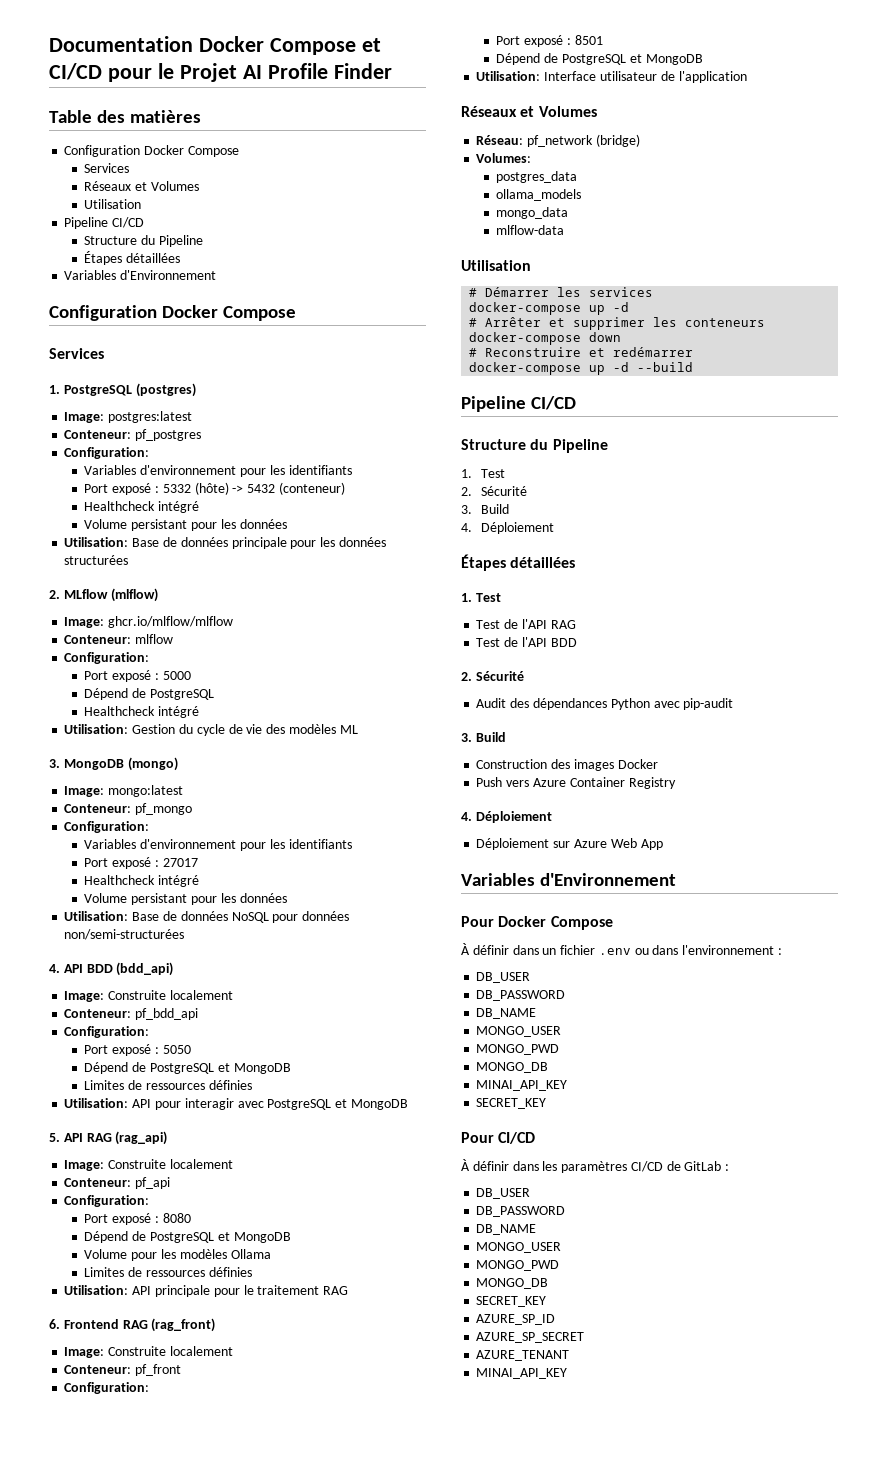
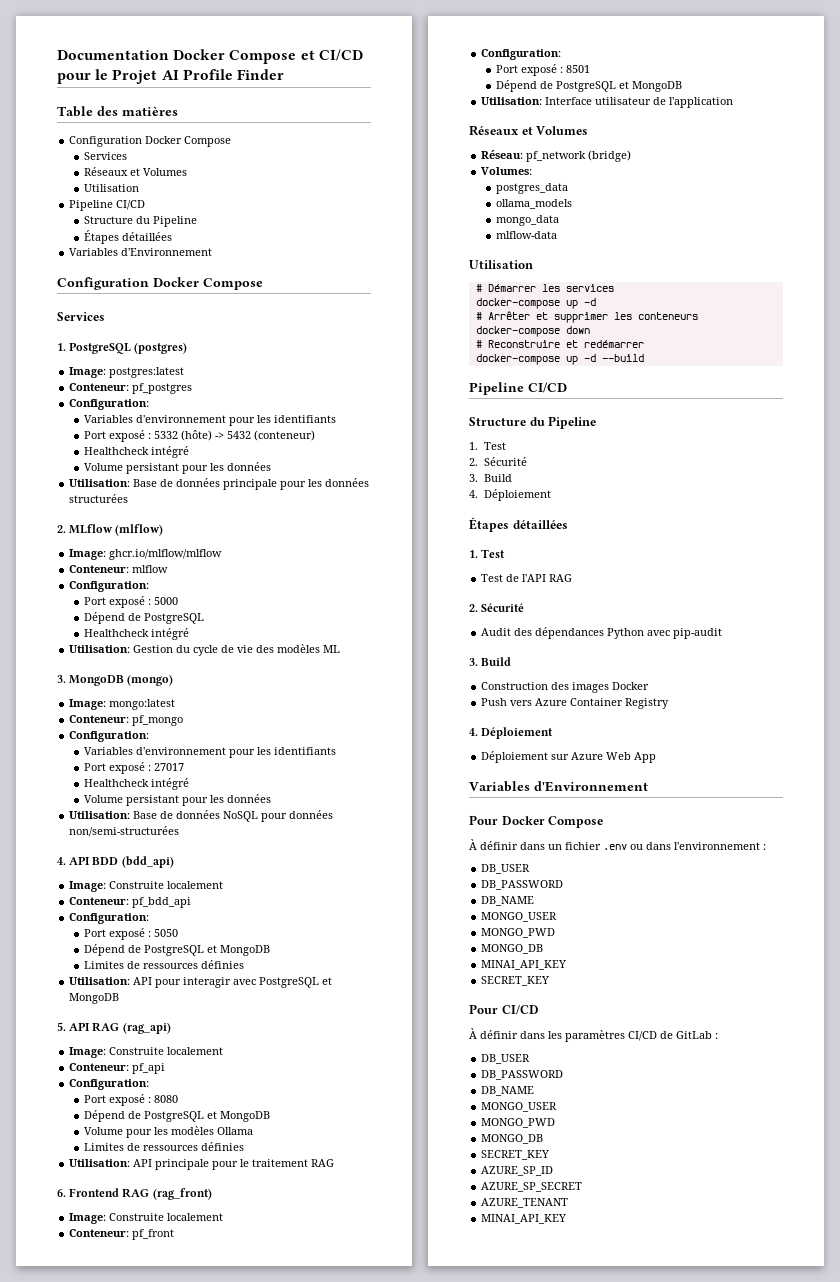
[476,637,577,647] // Test de l'API BDD -> (573, 578) none

